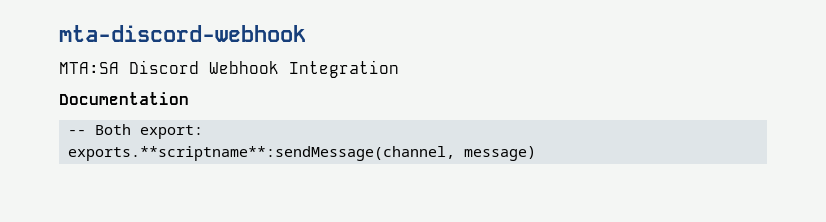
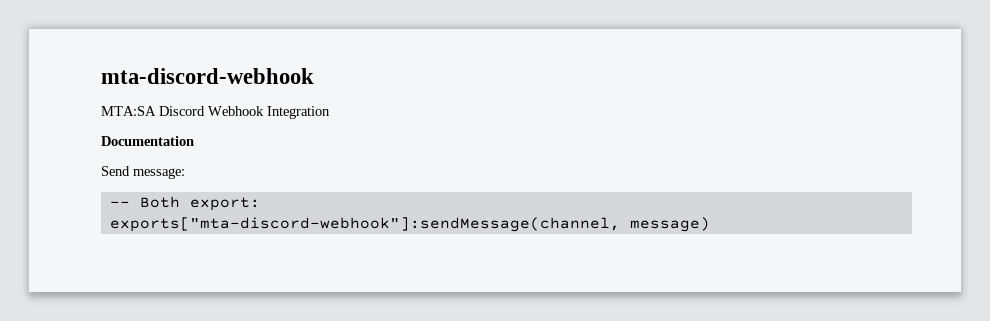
(189, 98) none -> [101,166,185,179] // Send message:
[68,146,456,161] exports.**scriptname**:sendMessage(channel, -> [109,217,620,232] exports["mta-discord-webhook"]:sendMessage(channel,

